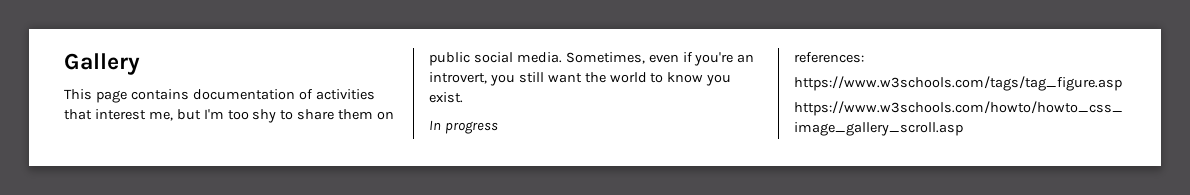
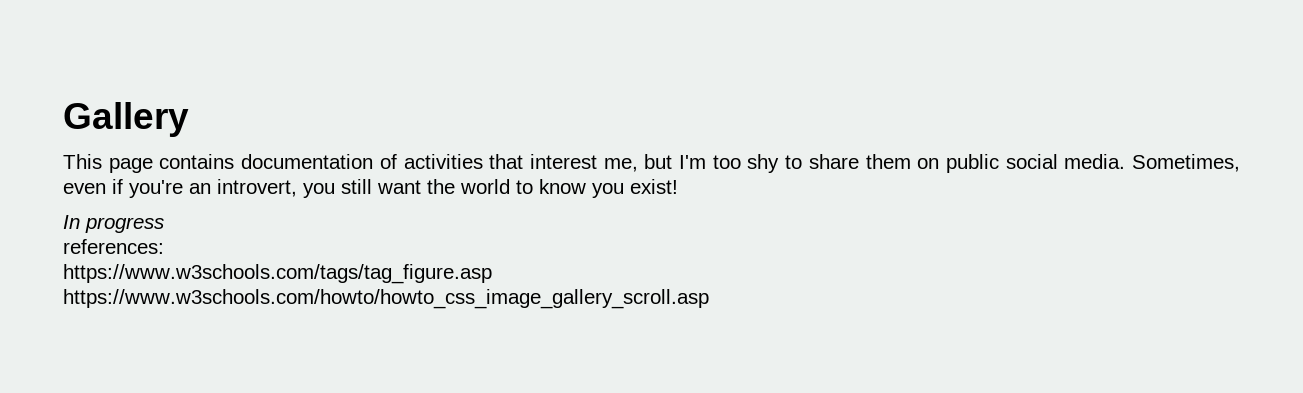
[429,92,463,103] exist. -> [630,179,678,194] exist!

